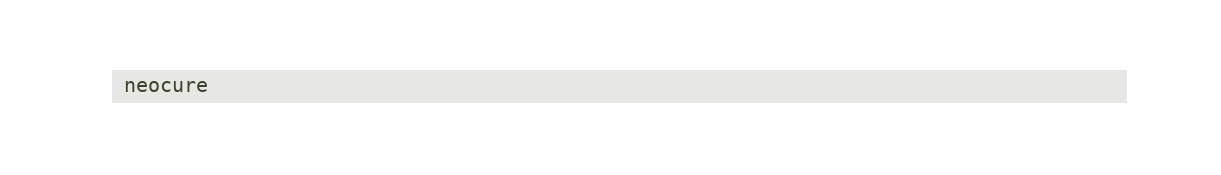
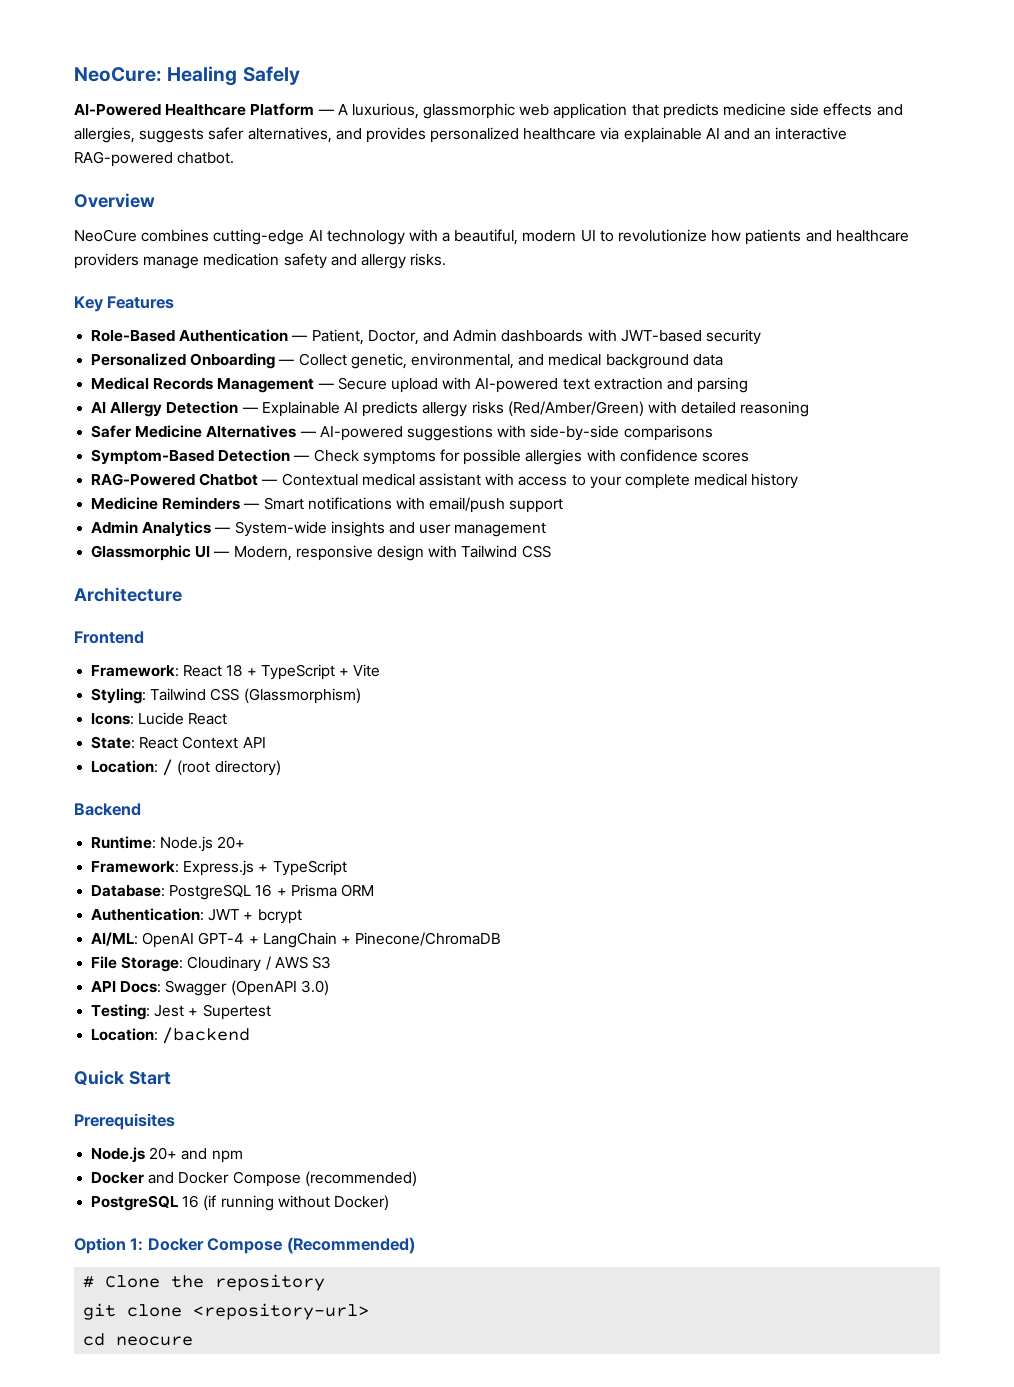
(124, 86) none -> [74,66,300,86] [74,103,903,119] [74,127,848,143] [74,151,235,167] [74,193,155,208] [74,229,909,245] [74,253,447,269] [74,296,175,312] [91,329,761,345] [91,353,723,369] [91,377,749,393] [91,401,810,417] [91,425,713,441] [91,449,749,465] [91,473,799,489] [91,497,564,513] [91,521,547,537] [91,545,551,561] [74,587,182,602] [74,631,144,644] [91,664,381,680] [91,688,361,704] [91,712,228,725] [91,736,266,749] [91,759,281,776] [74,803,141,816] [91,836,246,852] [91,860,347,876] [91,884,374,900] [91,908,302,924] [91,932,502,948] [91,956,331,972] [91,980,329,996] [91,1004,271,1020] [91,1027,251,1044] [74,1070,171,1086] [74,1113,175,1130] [91,1147,243,1163] [91,1171,417,1187] [91,1195,389,1211] [74,1237,415,1254] [83,1274,326,1291] [83,1303,370,1320] [83,1333,106,1346] NeoCure: Healing Safely // AI-Powered Healthcare Platform — A luxurious, glassmorphic web application that predicts medicine side effects and allergies, suggests safer alternatives, and provides personalized healthcare via explainable AI and an interactive RAG-powered chatbot. // Overview // NeoCure combines cutting-edge AI technology with a beautiful, modern UI to revolutionize how patients and healthcare providers manage medication safety and allergy risks. // Key Features // Role-Based Authentication — Patient, Doctor, and Admin dashboards with JWT-based security // Personalized Onboarding — Collect genetic, environmental, and medical background data // Medical Records Management — Secure upload with AI-powered text extraction and parsing // AI Allergy Detection — Explainable AI predicts allergy risks (Red/Amber/Green) with detailed reasoning // Safer Medicine Alternatives — AI-powered suggestions with side-by-side comparisons // Symptom-Based Detection — Check symptoms for possible allergies with confidence scores // RAG-Powered Chatbot — Contextual medical assistant with access to your complete medical history // Medicine Reminders — Smart notifications with email/push support // Admin Analytics — System-wide insights and user management // Glassmorphic UI — Modern, responsive design with Tailwind CSS // Architecture // Frontend // Framework: React 18 + TypeScript + Vite // Styling: Tailwind CSS (Glassmorphism) // Icons: Lucide React // State: React Context API // Location: / (root directory) // Backend // Runtime: Node.js 20+ // Framework: Express.js + TypeScript // Database: PostgreSQL 16 + Prisma ORM // Authentication: JWT + bcrypt // AI/ML: OpenAI GPT-4 + LangChain + Pinecone/ChromaDB // File Storage: Cloudinary / AWS S3 // API Docs: Swagger (OpenAPI 3.0) // Testing: Jest + Supertest // Location: /backend // Quick Start // Prerequisites // Node.js 20+ and npm // Docker and Docker Compose (recommended) // PostgreSQL 16 (if running without Docker) // Option 1: Docker Compose (Recommended) // # Clone the repository // git clone <repository-url> // cd

